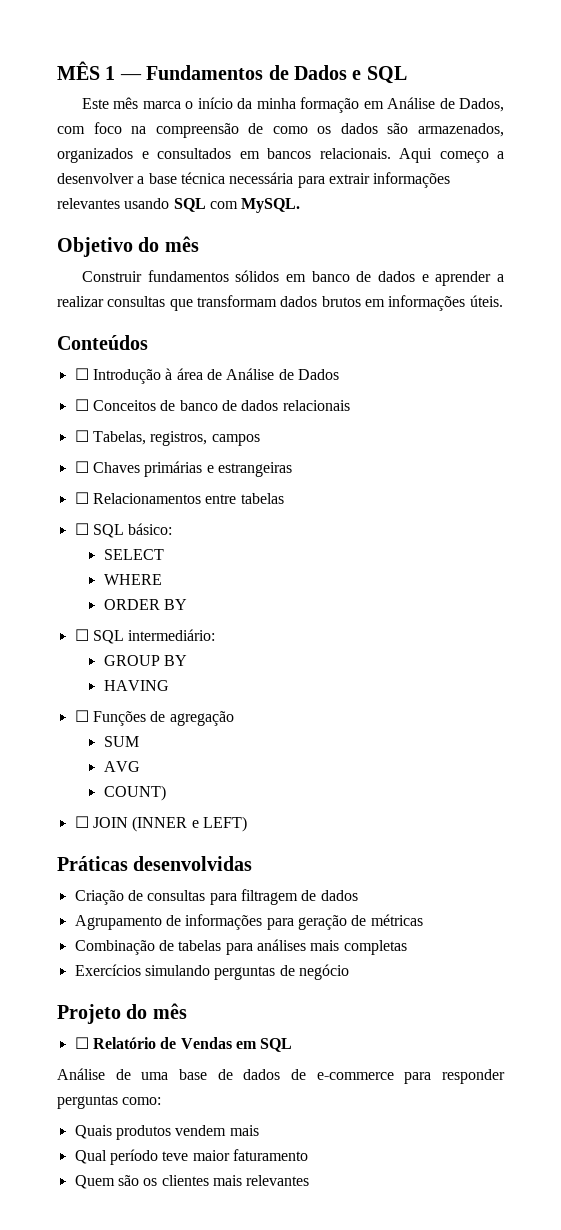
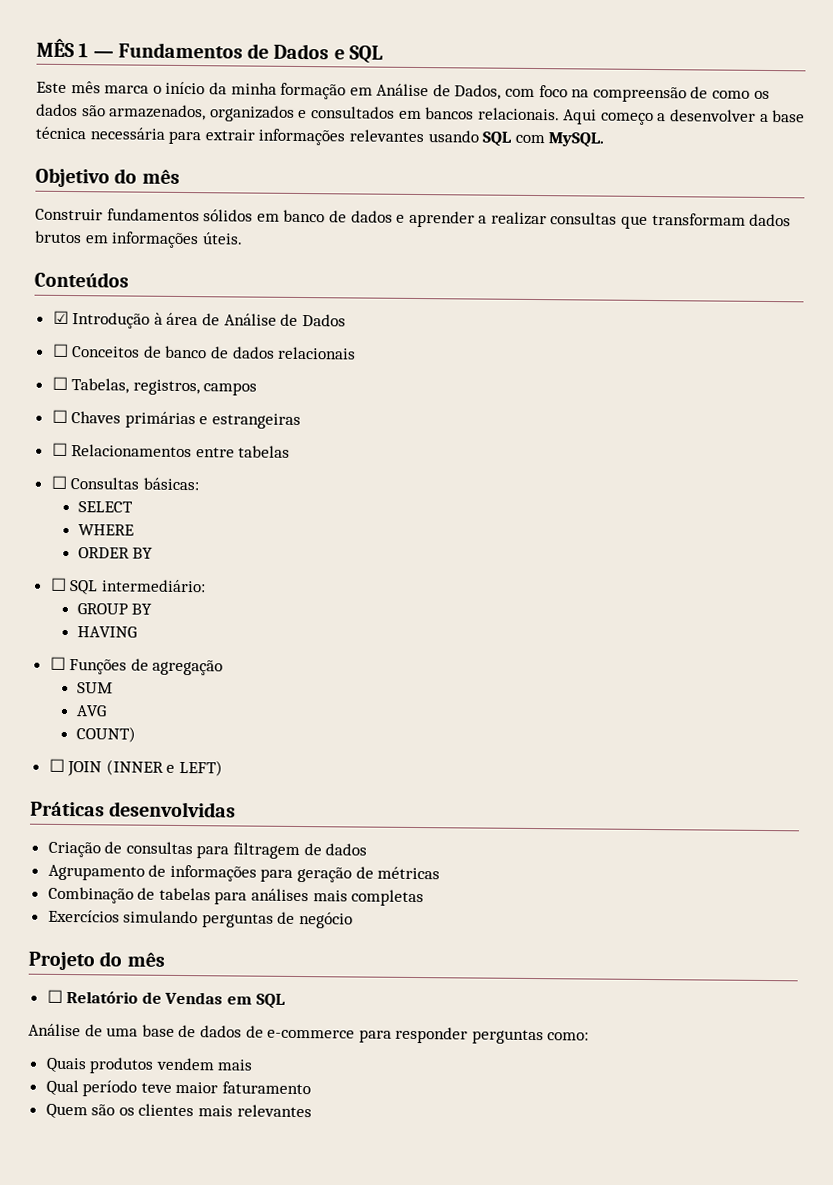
[74,368,89,380] ☐ -> [52,310,69,325] ☑
[92,523,173,538] SQL básico: -> [70,477,199,491] Consultas básicas:

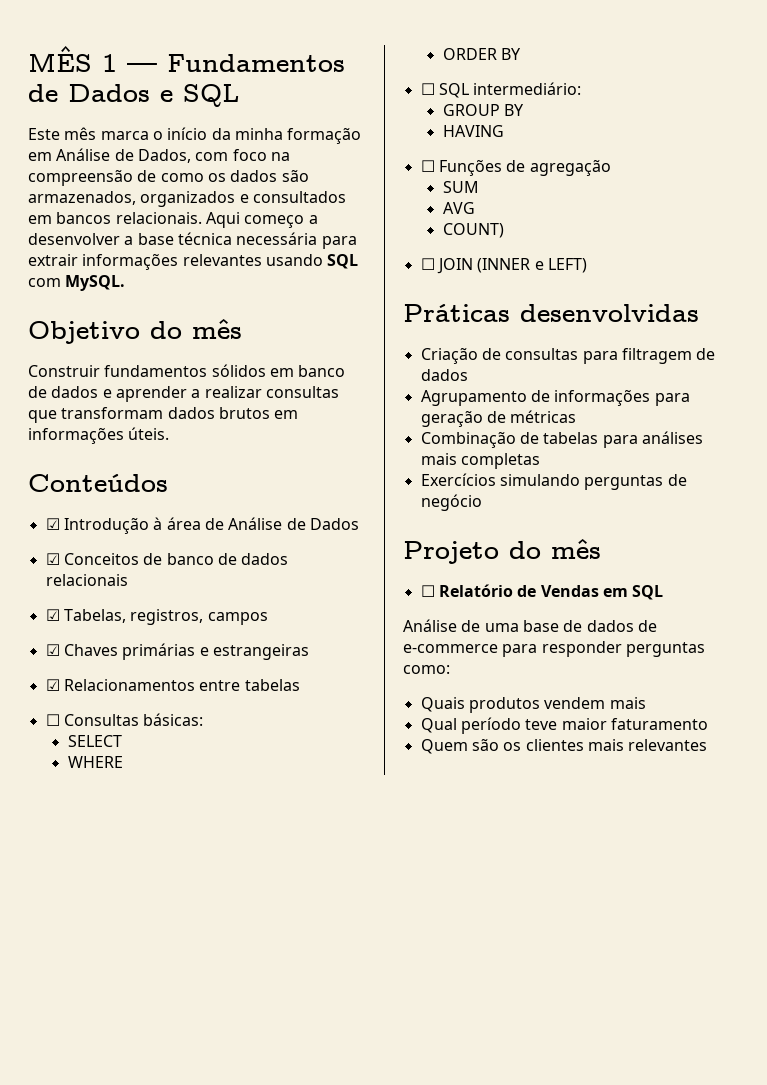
[52,343,69,358] ☐ -> [45,553,60,565] ☑
[51,376,68,391] ☐ -> [45,609,60,621] ☑
[51,409,68,424] ☐ -> [45,644,60,656] ☑
[51,442,68,457] ☐ -> [45,679,60,691] ☑

